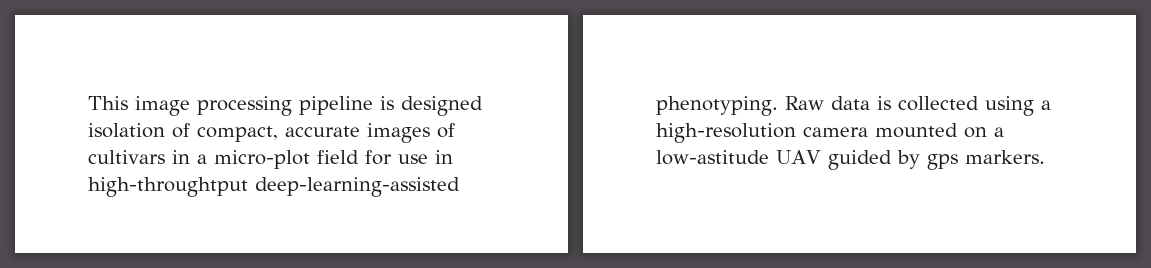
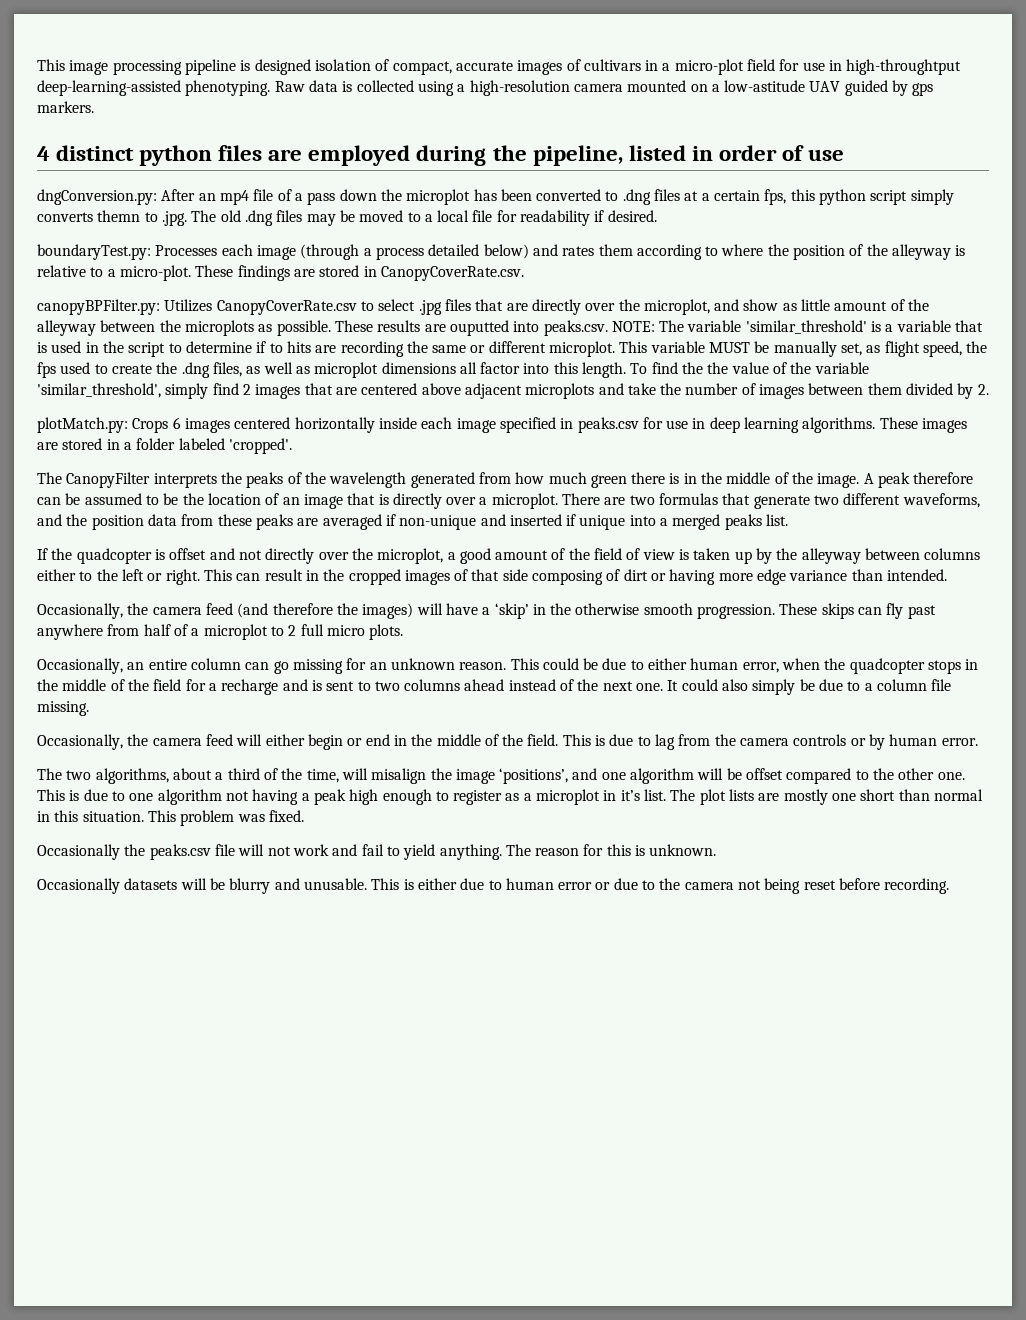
(1045, 157) none -> [37,145,844,166] [37,189,954,205] [37,210,657,226] [37,244,966,260] [37,265,524,281] [37,299,930,315] [37,320,984,336] [37,341,988,357] [37,362,869,378] [37,383,989,399] [37,417,968,433] [37,438,292,454] [37,472,974,488] [37,493,980,509] [37,514,789,530] [37,548,981,564] [37,569,948,585] [37,603,936,619] [37,624,404,640] [37,658,979,674] [37,679,952,695] [37,701,89,716] [37,734,978,750] [37,768,965,784] [37,789,983,805] [37,810,304,826] [37,844,717,860] [37,878,950,894] // 4 distinct python files are employed during the pipeline, listed in order of use // dngConversion.py: After an mp4 file of a pass down the microplot has been converted to .dng files at a certain fps, this python script simply converts themn to .jpg. The old .dng files may be moved to a local file for readability if desired. // boundaryTest.py: Processes each image (through a process detailed below) and rates them according to where the position of the alleyway is relative to a micro-plot. These findings are stored in CanopyCoverRate.csv. // canopyBPFilter.py: Utilizes CanopyCoverRate.csv to select .jpg files that are directly over the microplot, and show as little amount of the alleyway between the microplots as possible. These results are ouputted into peaks.csv. NOTE: The variable 'similar_threshold' is a variable that is used in the script to determine if to hits are recording the same or different microplot. This variable MUST be manually set, as flight speed, the fps used to create the .dng files, as well as microplot dimensions all factor into this length. To find the the value of the variable 'similar_threshold', simply find 2 images that are centered above adjacent microplots and take the number of images between them divided by 2. // plotMatch.py: Crops 6 images centered horizontally inside each image specified in peaks.csv for use in deep learning algorithms. These images are stored in a folder labeled 'cropped'. // The CanopyFilter interprets the peaks of the wavelength generated from how much green there is in the middle of the image. A peak therefore can be assumed to be the location of an image that is directly over a microplot. There are two formulas that generate two different waveforms, and the position data from these peaks are averaged if non-unique and inserted if unique into a merged peaks list. // If the quadcopter is offset and not directly over the microplot, a good amount of the field of view is taken up by the alleyway between columns either to the left or right. This can result in the cropped images of that side composing of dirt or having more edge variance than intended. // Occasionally, the camera feed (and therefore the images) will have a ‘skip’ in the otherwise smooth progression. These skips can fly past anywhere from half of a microplot to 2 full micro plots. // Occasionally, an entire column can go missing for an unknown reason. This could be due to either human error, when the quadcopter stops in the middle of the field for a recharge and is sent to two columns ahead instead of the next one. It could also simply be due to a column file missing. // Occasionally, the camera feed will either begin or end in the middle of the field. This is due to lag from the camera controls or by human error. // The two algorithms, about a third of the time, will misalign the image ‘positions’, and one algorithm will be offset compared to the other one. This is due to one algorithm not having a peak high enough to register as a microplot in it’s list. The plot lists are mostly one short than normal in this situation. This problem was fixed. // Occasionally the peaks.csv file will not work and fail to yield anything. The reason for this is unknown. // Occasionally datasets will be blurry and unusable. This is either due to human error or due to the camera not being reset before recording.

